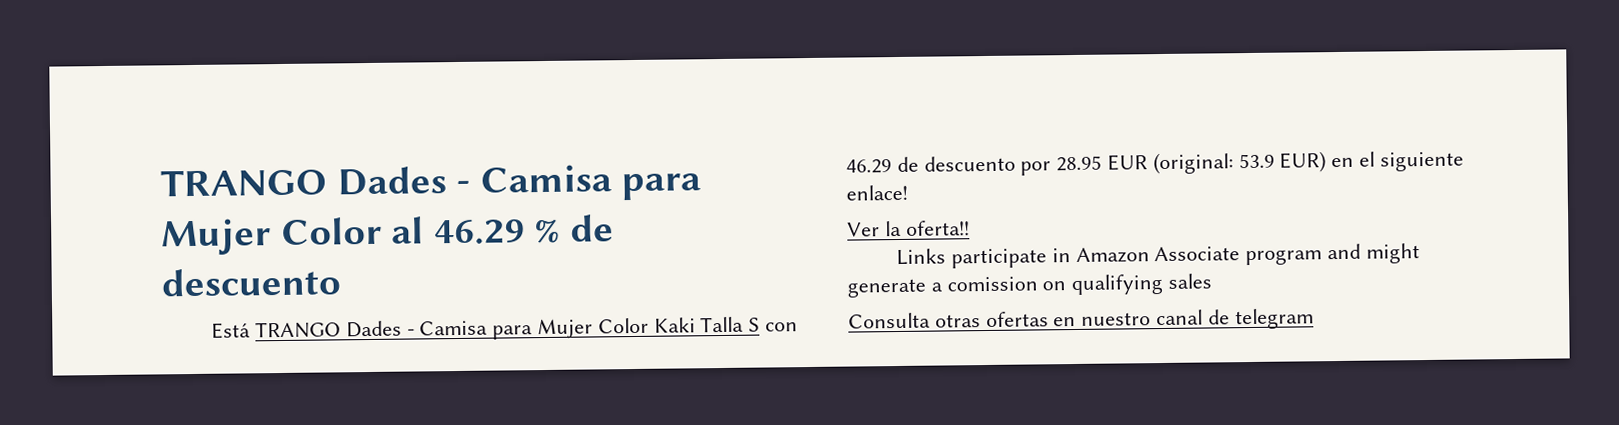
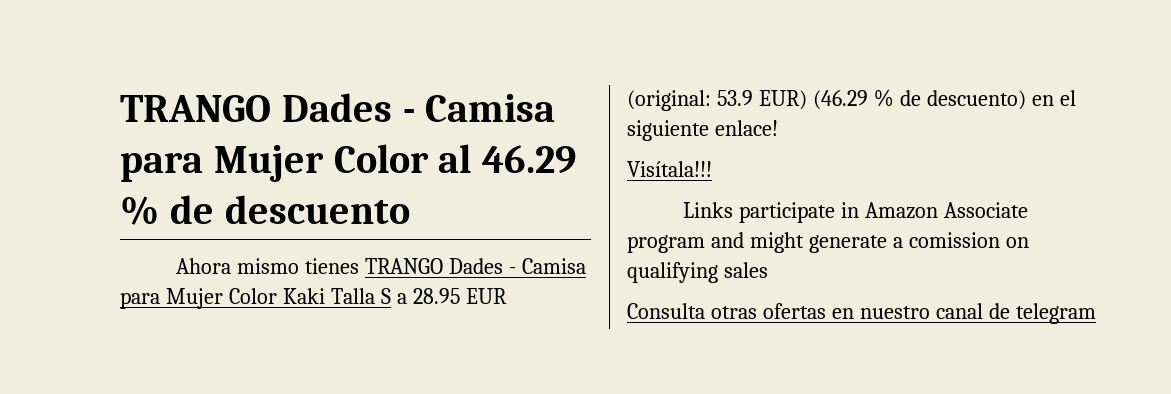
[211,322,252,339] Está -> [176,258,359,274] Ahora mismo tienes
[765,322,799,332] [846,155,1052,176] con 46.29 de descuento por -> [396,293,407,304] a
(1327, 162) none -> [812,89,1026,110] (46.29 % de descuento)
[847,220,970,237] Ver la oferta!! -> [627,161,712,177] Visítala!!!

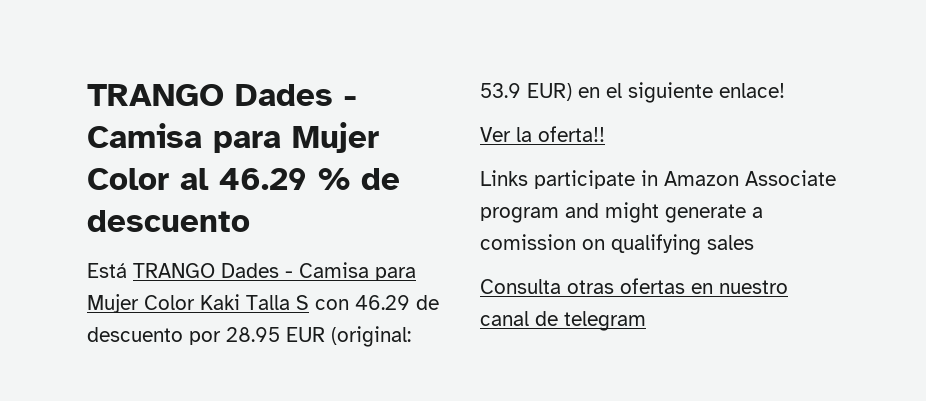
[176,258,359,274] Ahora mismo tienes -> [87,263,127,278] Está
[396,293,407,304] a -> [315,295,439,310] [87,327,221,345] con 46.29 de descuento por
[812,89,1026,110] (46.29 % de descuento) -> (572, 92) none
[627,161,712,177] Visítala!!! -> [480,126,605,142] Ver la oferta!!

